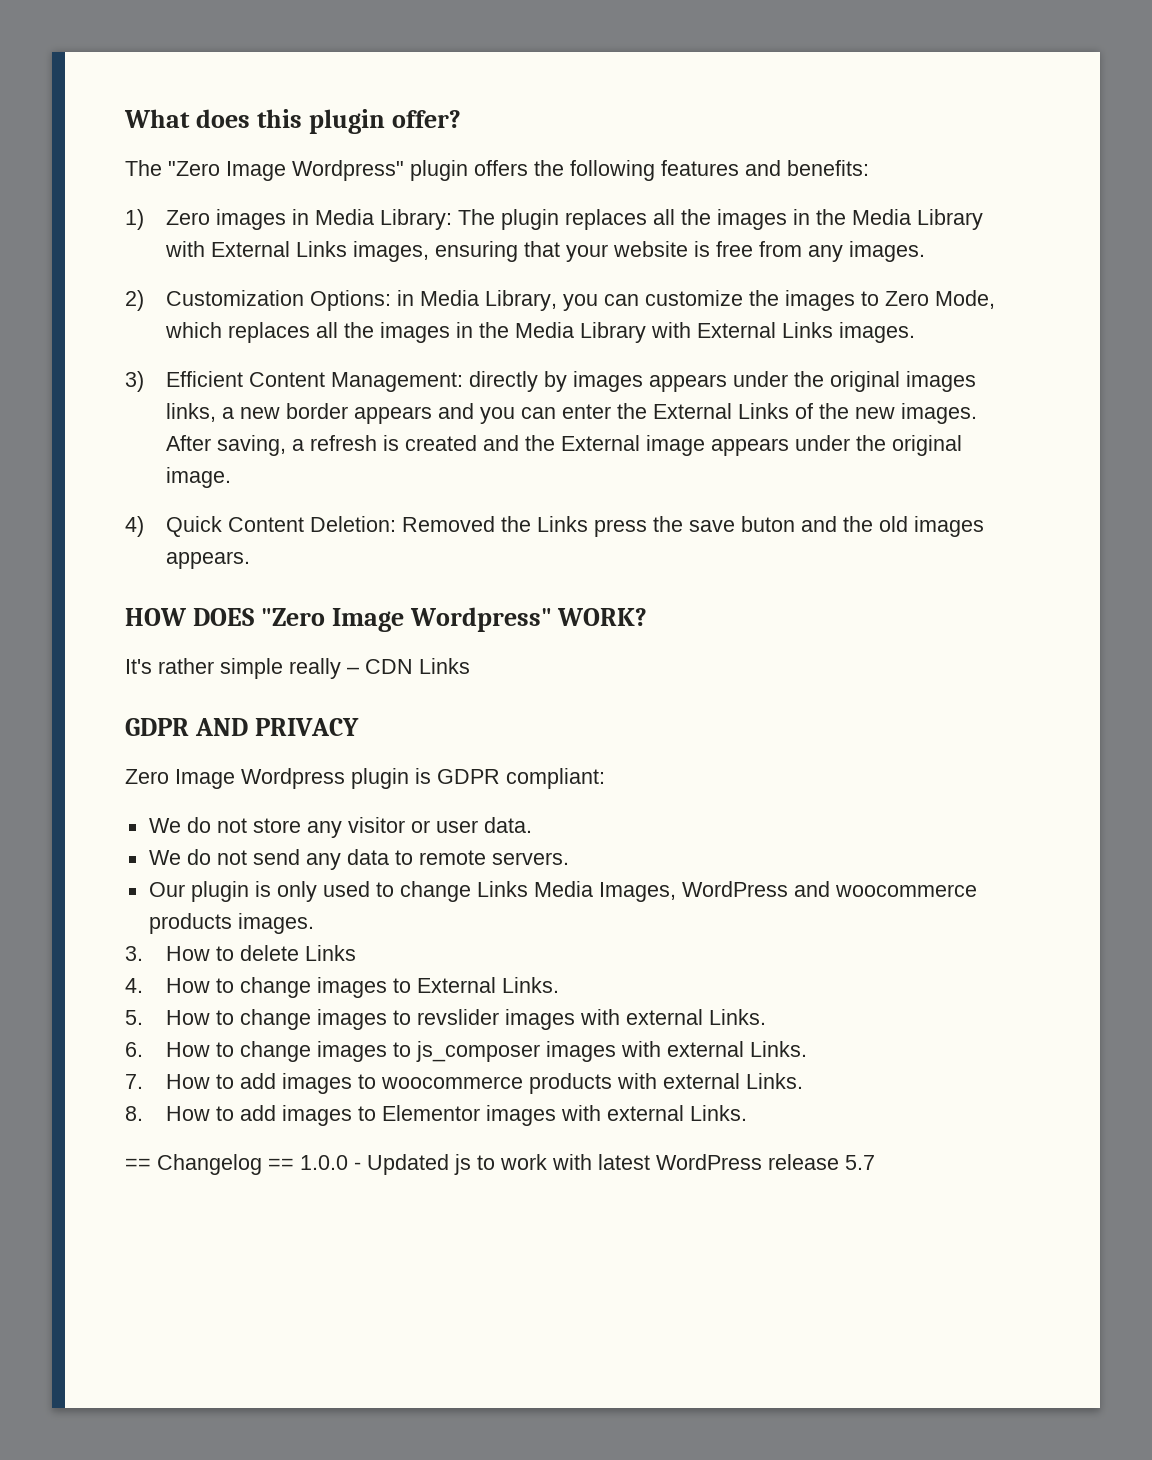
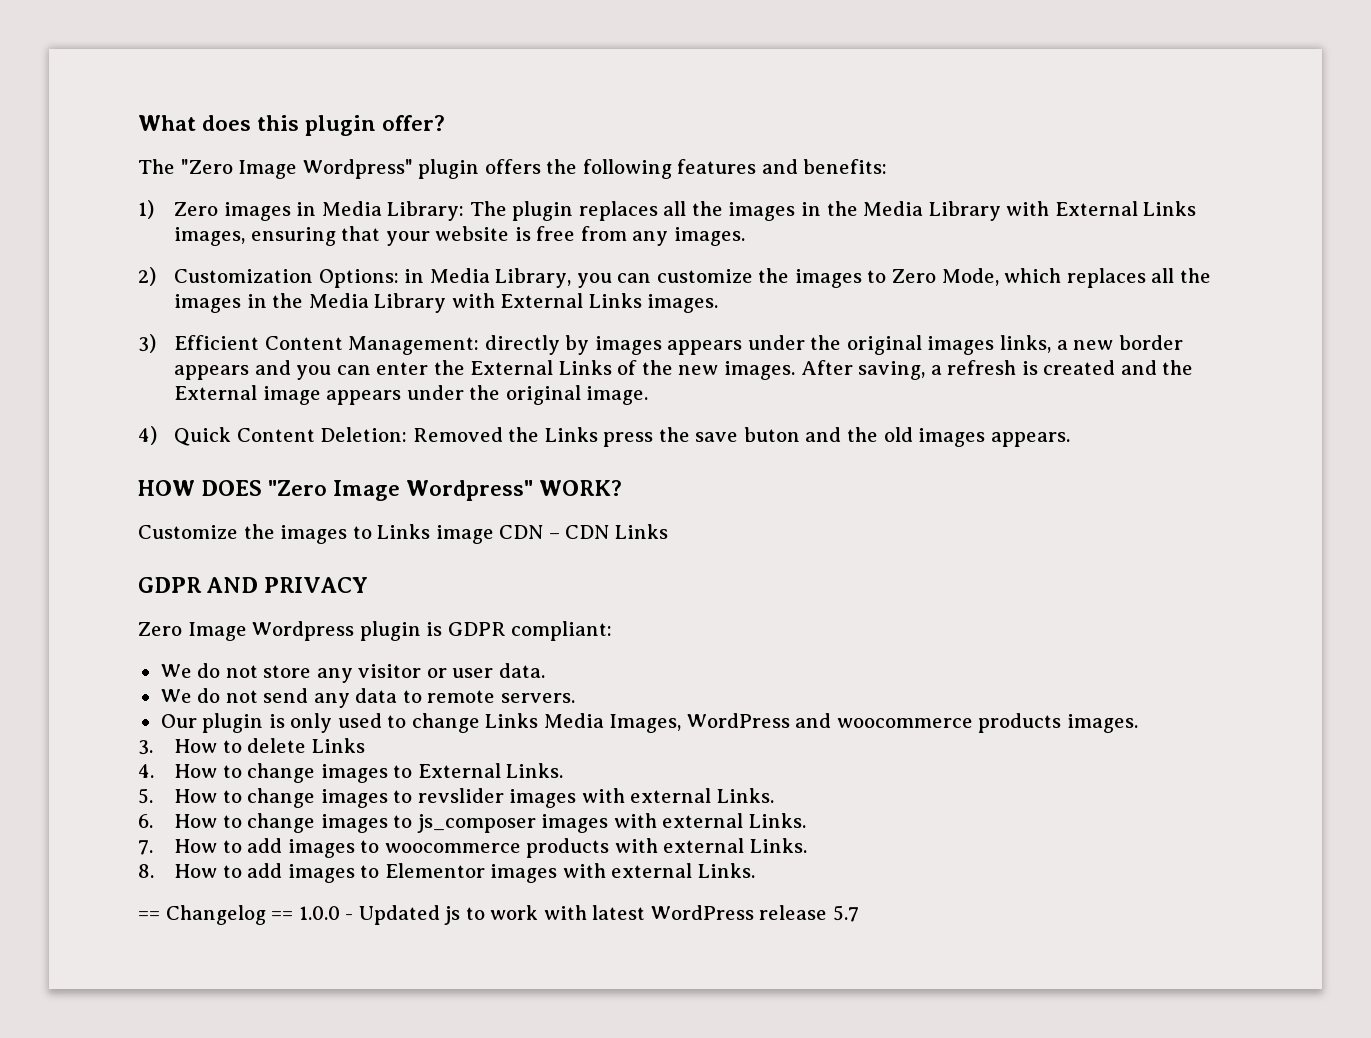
[125,658,341,679] It's rather simple really -> [138,524,544,544] Customize the images to Links image CDN

